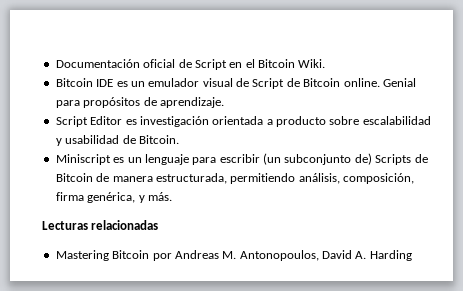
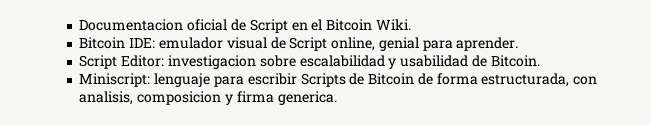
[55,59,140,68] Documentación -> [79,19,184,31] Documentacion
[96,79,145,87] IDE es un -> [129,38,156,48] IDE:
[286,78,416,87] [55,97,224,108] [55,116,326,127] de Bitcoin online. Genial para propósitos de aprendizaje. // Script Editor es investigación orientada a producto -> [331,37,519,51] [79,55,256,69] online, genial para aprender. // Script Editor: investigacion
[55,153,428,165] [55,173,414,184] [55,192,172,203] [42,220,159,230] [55,250,412,261] Miniscript es un lenguaje para escribir (un subconjunto de) Scripts de Bitcoin de manera estructurada, permitiendo análisis, composición, firma genérica, y más. // Lecturas relacionadas // Mastering Bitcoin por Andreas M. Antonopoulos, David A. Harding -> [79,73,598,87] [79,91,337,105] Miniscript: lenguaje para escribir Scripts de Bitcoin de forma estructurada, con analisis, composicion y firma generica.

